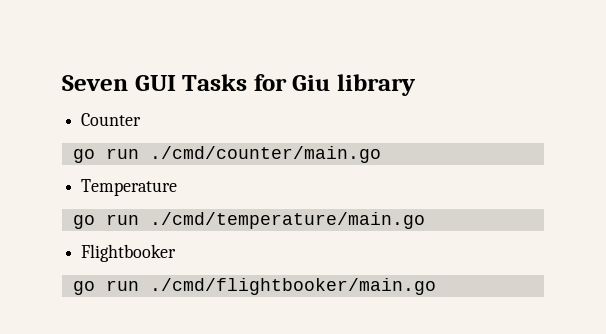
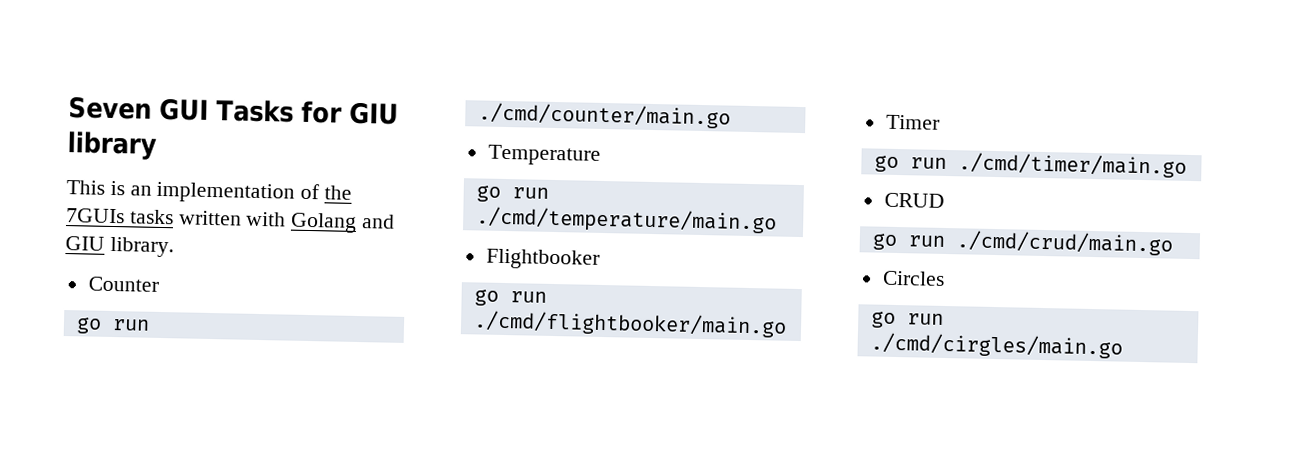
[292,75,331,91] Giu -> [348,101,399,125] GIU
(417, 85) none -> [66,180,353,204] [66,208,396,233] [65,236,174,258] // This is an implementation of the 7GUIs tasks written with Golang and GIU library.
(436, 286) none -> [885,114,940,130] [873,152,1187,178] [883,192,945,208] [871,230,1174,256] [881,270,945,286] [870,311,944,328] [869,332,1123,359] // Timer // go run ./cmd/timer/main.go // CRUD // go run ./cmd/crud/main.go // Circles // go run ./cmd/cirgles/main.go

